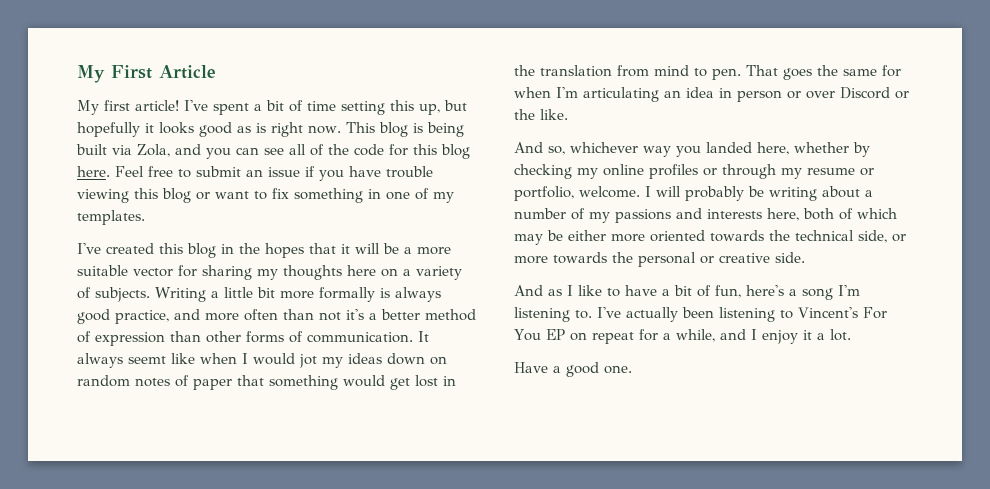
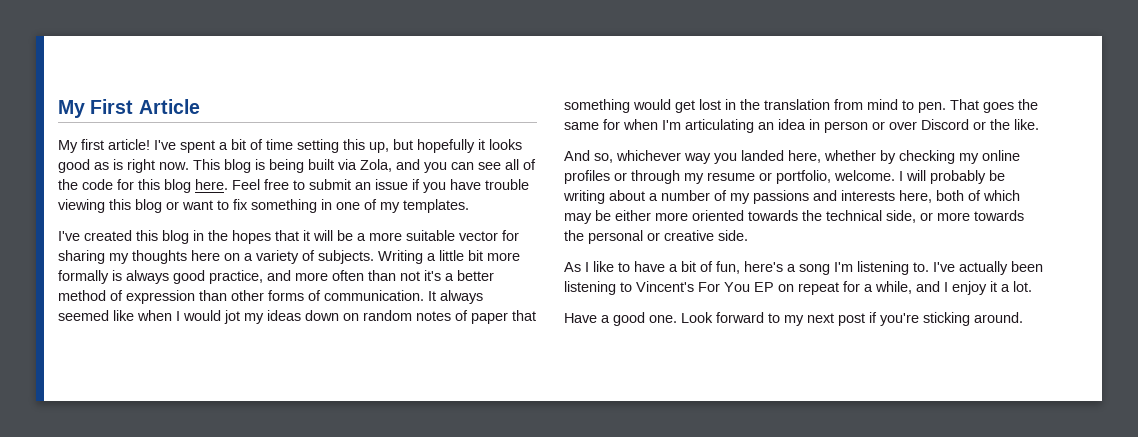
[128,356,166,364] seemt -> [58,310,109,321] seemed
[514,285,562,296] And as -> [564,262,581,272] As
(632, 369) none -> [681,312,1023,326] Look forward to my next post if you're sticking around.

